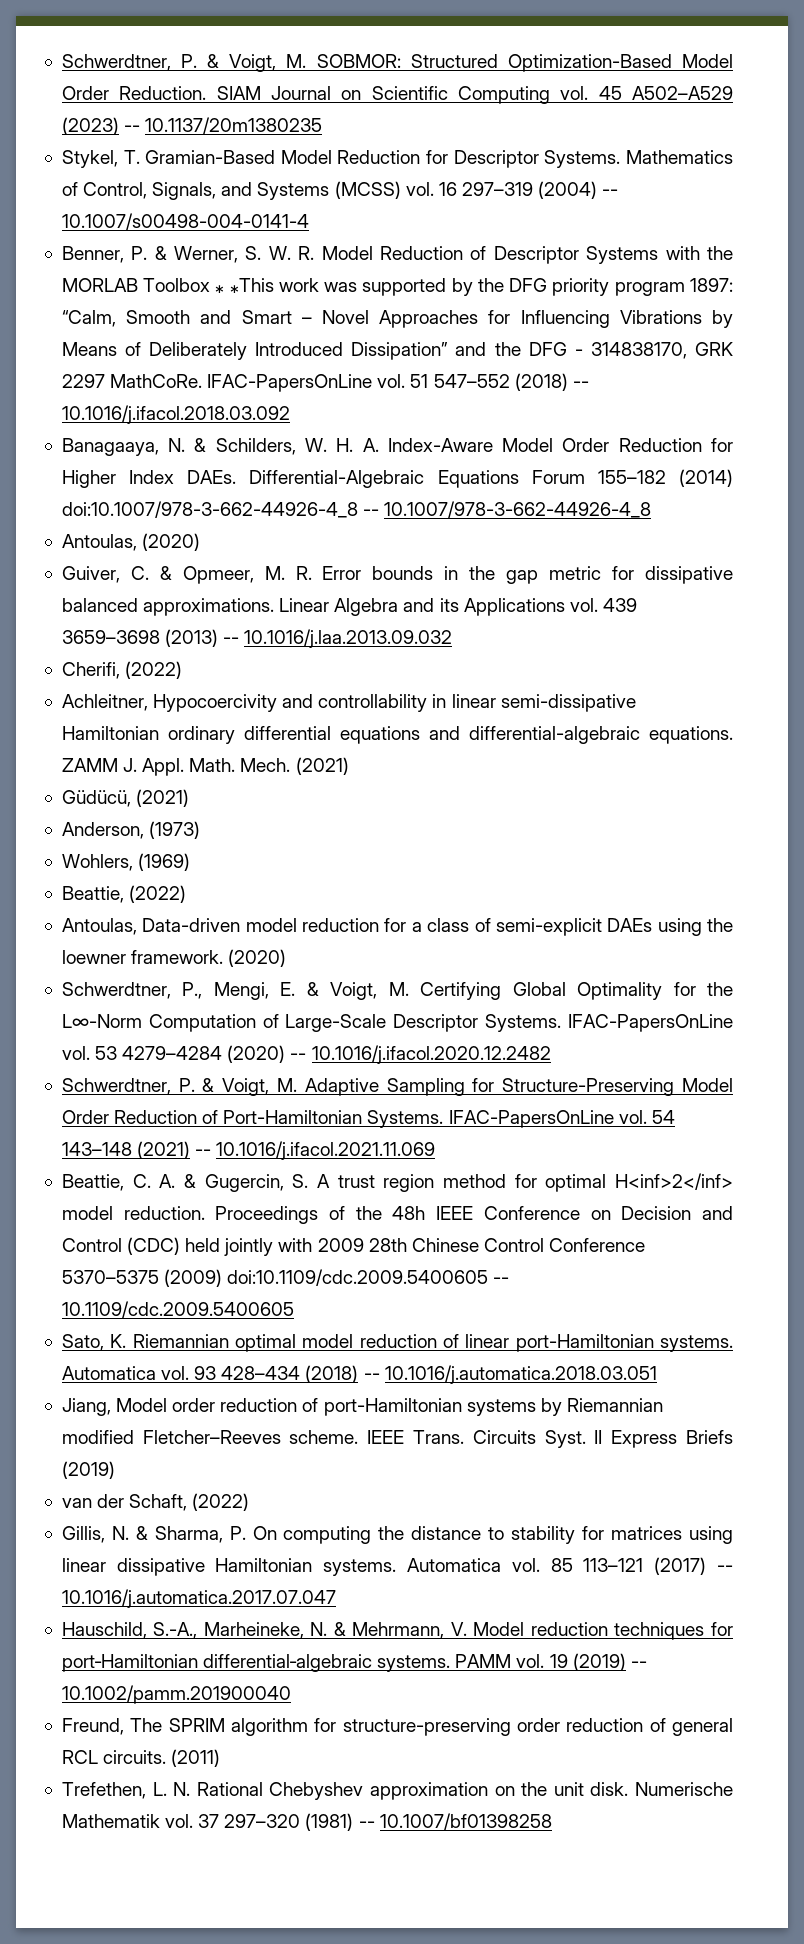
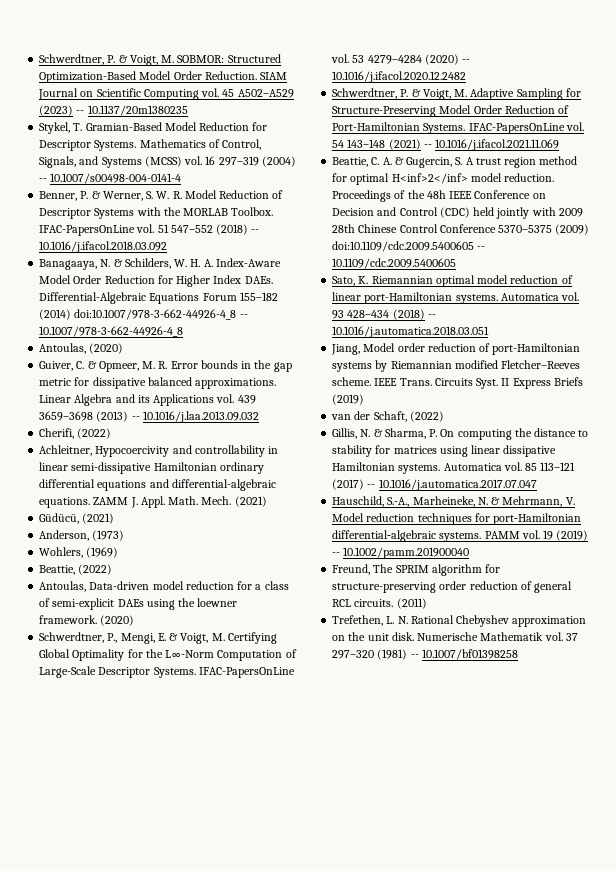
[143,278,733,296] [61,310,734,328] [61,342,734,360] [61,374,203,388] Toolbox ⁎ ⁎This work was supported by the DFG priority program 1897: “Calm, Smooth and Smart – Novel Approaches for Influencing Vibrations by Means of Deliberately Introduced Dissipation” and the DFG - 314838170, GRK 2297 MathCoRe. -> [231,207,274,216] Toolbox.

